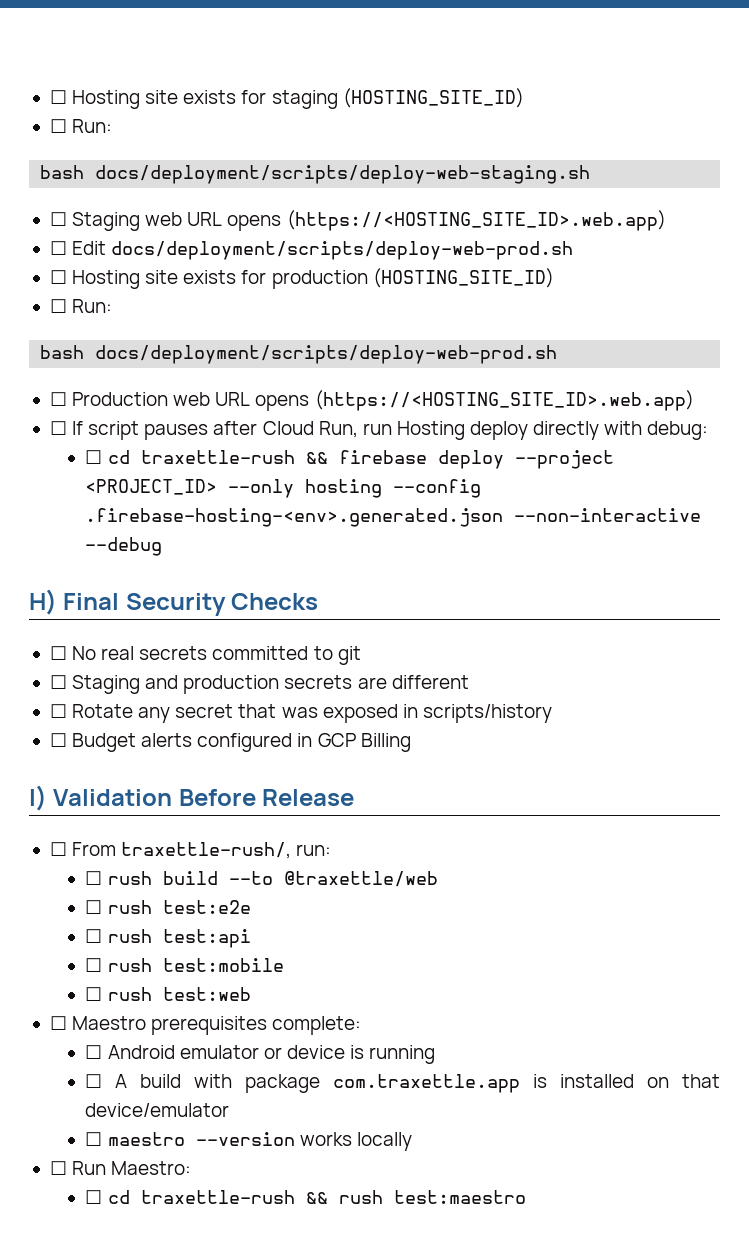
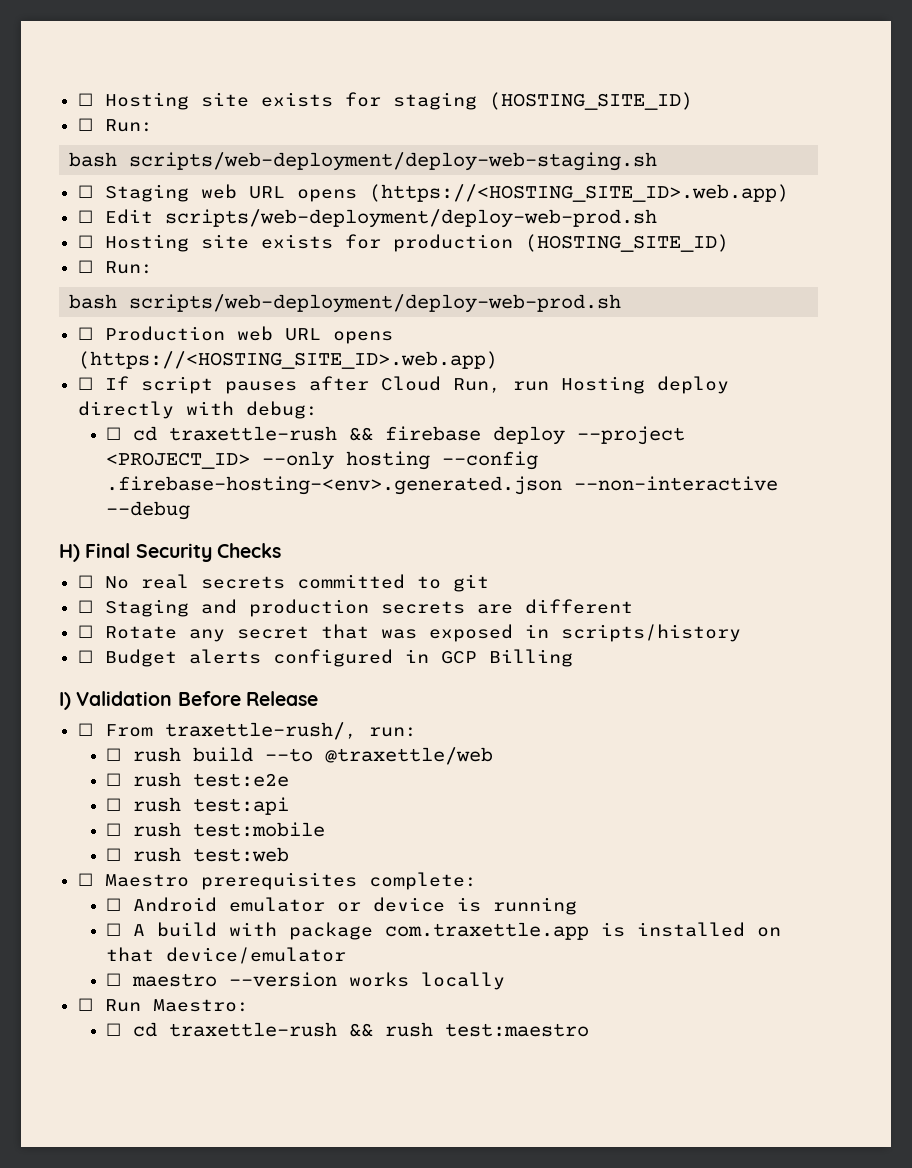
[95,165,591,184] docs/deployment/scripts/deploy-web-staging.sh -> [129,152,658,171] scripts/web-deployment/deploy-web-staging.sh
[111,241,574,260] docs/deployment/scripts/deploy-web-prod.sh -> [164,209,657,228] scripts/web-deployment/deploy-web-prod.sh
[95,345,558,364] docs/deployment/scripts/deploy-web-prod.sh -> [129,294,622,313] scripts/web-deployment/deploy-web-prod.sh

